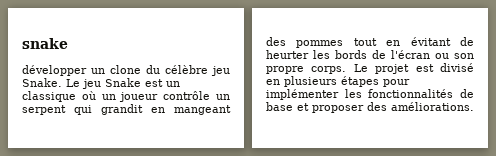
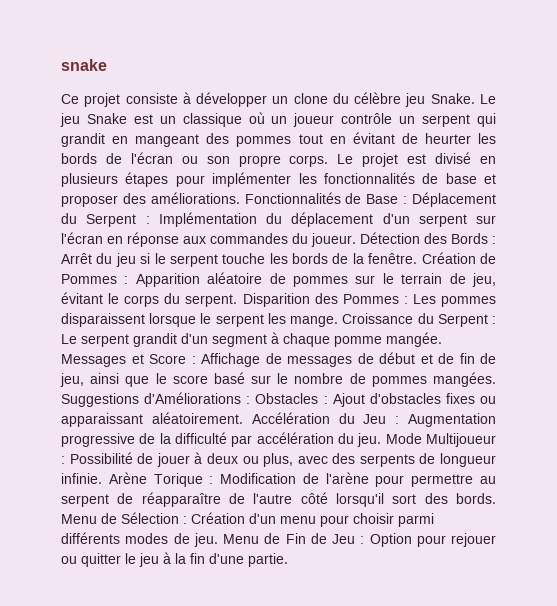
(68, 43) none -> [61,92,191,107] Ce projet consiste à
(474, 106) none -> [244,192,496,207] [61,212,496,227] [61,232,496,247] [61,252,496,267] [61,272,496,287] [61,292,497,307] [61,313,497,327] [61,332,442,347] [61,352,496,367] [60,372,497,387] [61,392,496,407] [61,412,496,427] [61,432,496,447] [61,452,496,467] [61,472,496,487] [61,492,496,507] [61,512,434,527] [61,532,496,547] [61,552,288,567] Fonctionnalités de Base : Déplacement du Serpent : Implémentation du déplacement d'un serpent sur l'écran en réponse aux commandes du joueur. Détection des Bords : Arrêt du jeu si le serpent touche les bords de la fenêtre. Création de Pommes : Apparition aléatoire de pommes sur le terrain de jeu, évitant le corps du serpent. Disparition des Pommes : Les pommes disparaissent lorsque le serpent les mange. Croissance du Serpent : Le serpent grandit d'un segment à chaque pomme mangée. Messages et Score : Affichage de messages de début et de fin de jeu, ainsi que le score basé sur le nombre de pommes mangées. Suggestions d'Améliorations : Obstacles : Ajout d'obstacles fixes ou apparaissant aléatoirement. Accélération du Jeu : Augmentation progressive de la difficulté par accélération du jeu. Mode Multijoueur : Possibilité de jouer à deux ou plus, avec des serpents de longueur infinie. Arène Torique : Modification de l'arène pour permettre au serpent de réapparaître de l'autre côté lorsqu'il sort des bords. Menu de Sélection : Création d'un menu pour choisir parmi différents modes de jeu. Menu de Fin de Jeu : Option pour rejouer ou quitter le jeu à la fin d'une partie.

